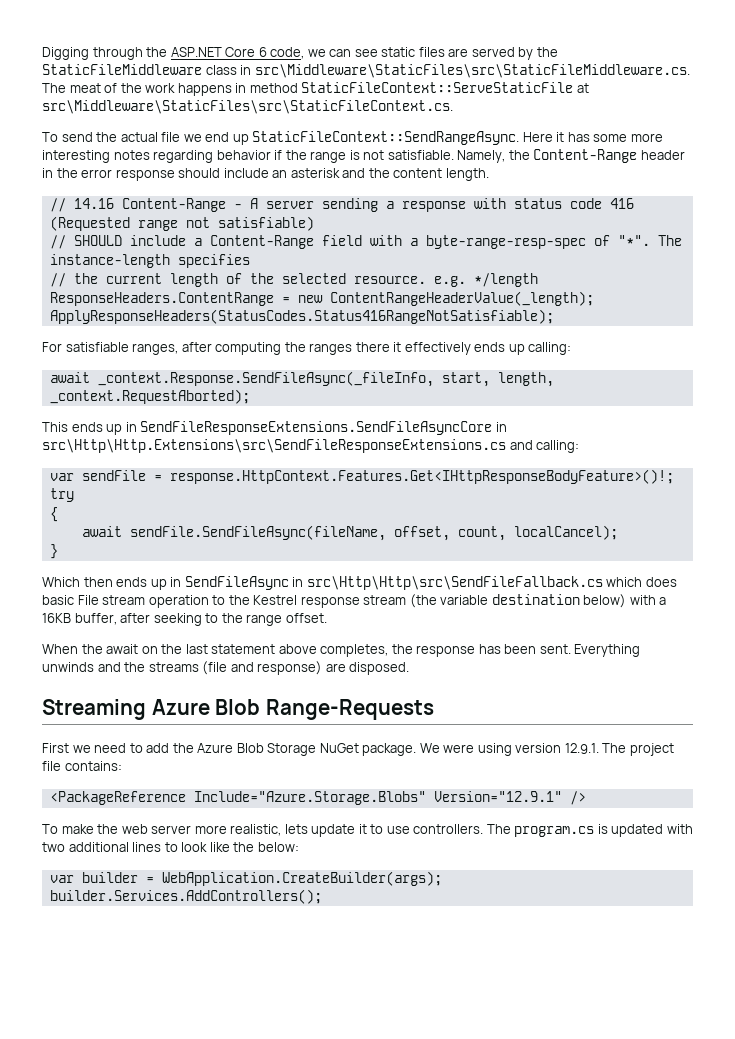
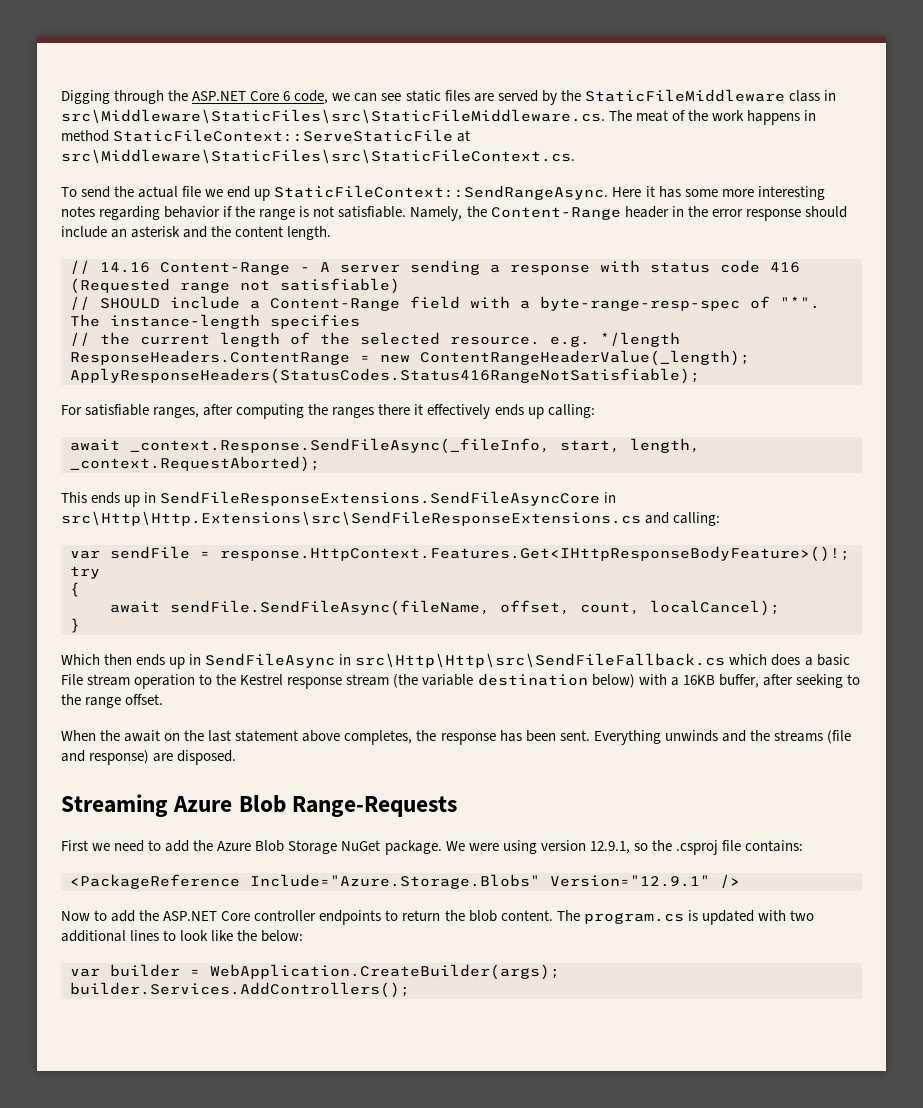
(677, 582) none -> [804,657,813,666] a
[564,743,674,756] 12.9.1. The project -> [589,840,718,855] 12.9.1, so the .csproj
[42,824,484,837] To make the web server more realistic, lets update it to use controllers. -> [61,910,553,925] Now to add the ASP.NET Core controller endpoints to return the blob content.

